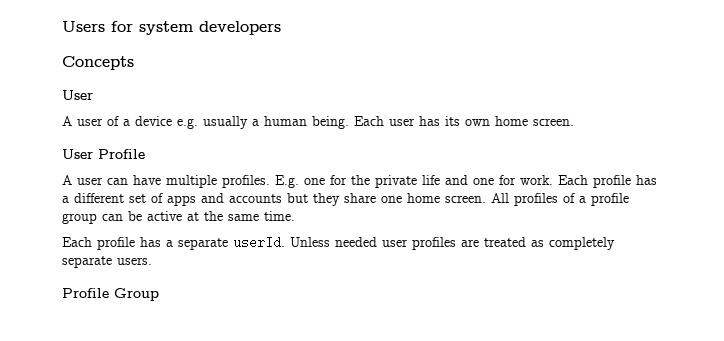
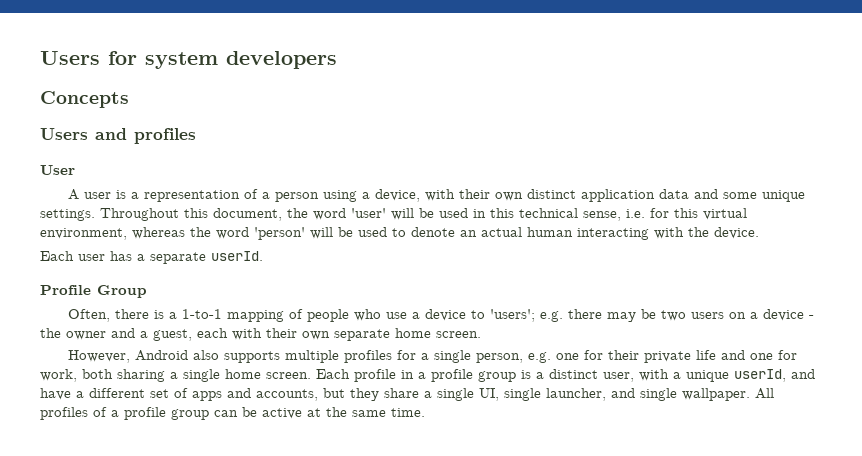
(134, 63) none -> [40,128,196,144] // Users and profiles
[107,116,574,129] [62,149,145,159] [62,175,370,188] of a device e.g. usually a human being. Each user has its own home screen. // User Profile // A user can have multiple profiles. E.g. one for the -> [116,189,806,202] [40,208,747,221] [40,227,759,240] [40,251,263,264] [40,285,147,298] [68,309,815,322] [40,328,481,341] [68,350,640,363] is a representation of a person using a device, with their own distinct application data and some unique settings. Throughout this document, the word 'user' will be used in this technical sense, i.e. for this virtual environment, whereas the word 'person' will be used to denote an actual human interacting with the device. // Each user has a separate userId. // Profile Group // Often, there is a 1-to-1 mapping of people who use a device to 'users'; e.g. there may be two users on a device - the owner and a guest, each with their own separate home screen. // However, Android also supports multiple profiles for a single person, e.g. one for their
[520,175,657,188] work. Each profile has -> [40,369,815,382] [40,388,71,400] work, both sharing a single home screen. Each profile in a profile group is a distinct user, with a unique userId, and have
[229,194,282,203] accounts -> [256,389,318,401] accounts,
[381,193,486,203] one home screen. -> [424,388,750,401] a single UI, single launcher, and single wallpaper.
[62,236,615,250] [62,256,152,268] [62,288,159,301] // Each profile has a separate userId. Unless needed user profiles are treated as completely separate users. // Profile Group -> (425, 412) none

